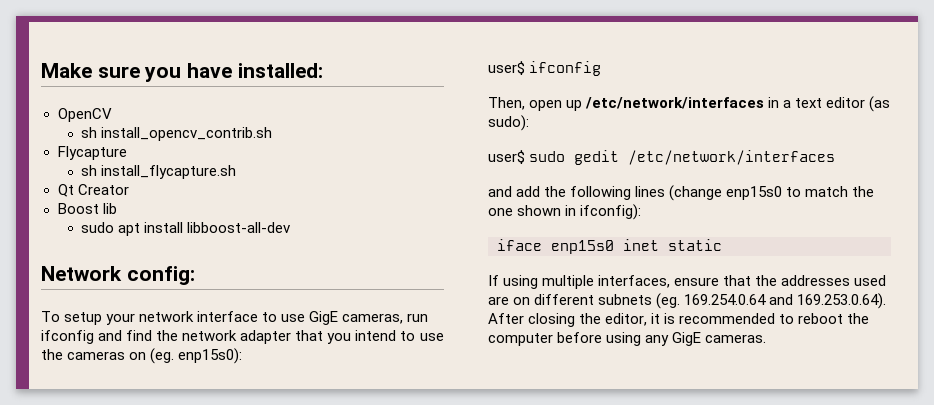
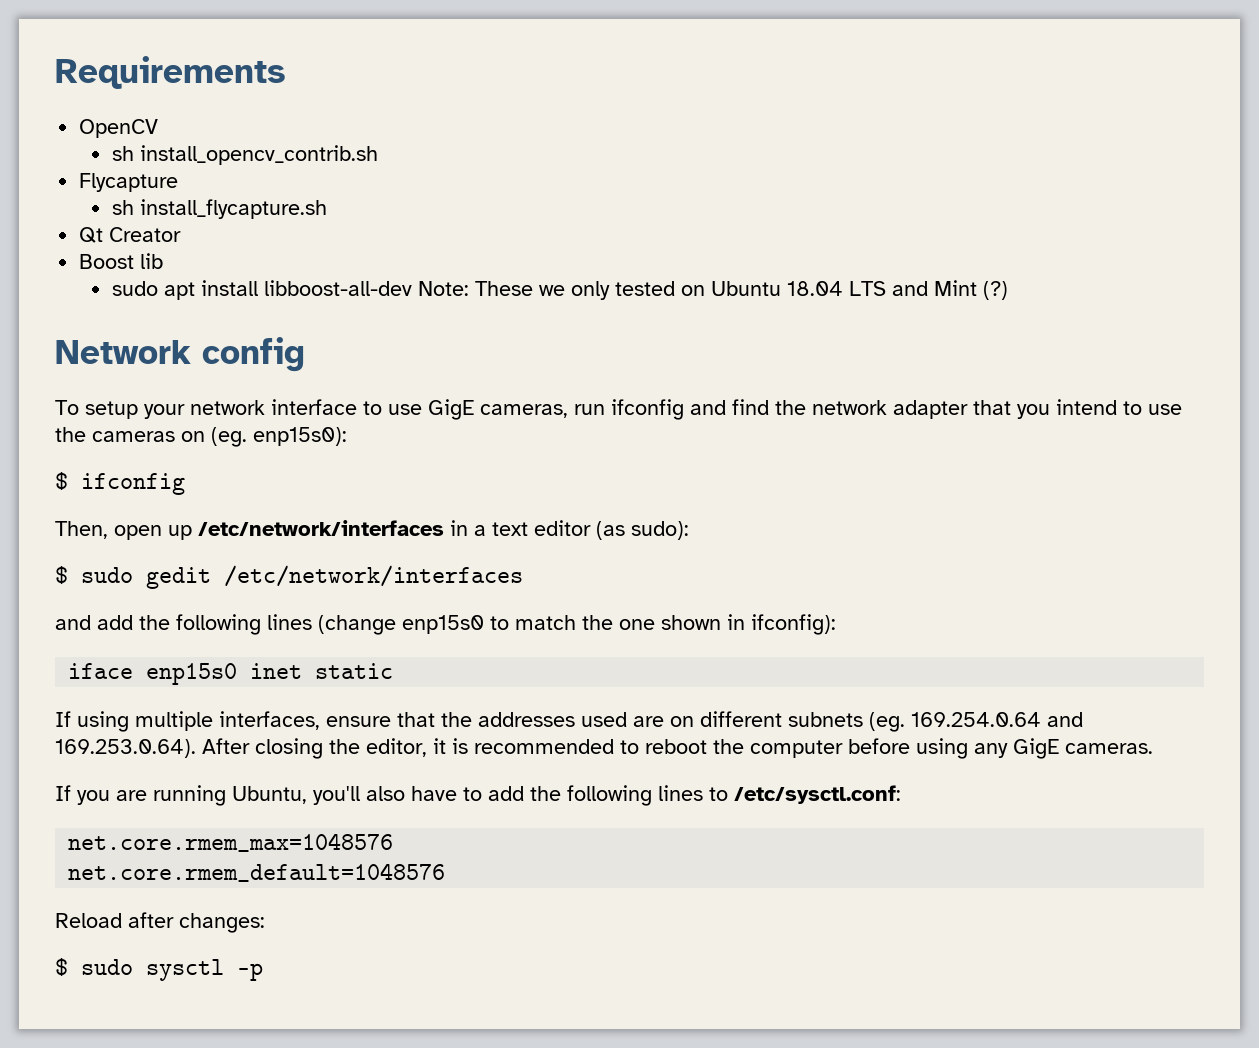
[41,63,323,82] Make sure you have installed: -> [55,56,286,89] Requirements
(291, 227) none -> [417,280,1008,300] Note: These we only tested on Ubuntu 18.04 LTS and Mint (?)
[126,266,195,285] config: -> [202,337,305,372] config
[488,61,525,75] user$ -> [55,472,68,490] $
[488,150,525,164] user$ -> [55,566,68,584] $
(767, 338) none -> [55,785,901,806] [68,833,394,852] [68,863,446,882] [55,912,265,933] [55,958,263,981] // If you are running Ubuntu, you'll also have to add the following lines to /etc/sysctl.conf: // net.core.rmem_max=1048576 // net.core.rmem_default=1048576 // Reload after changes: // $ sudo sysctl -p

